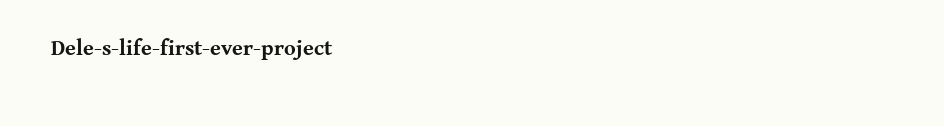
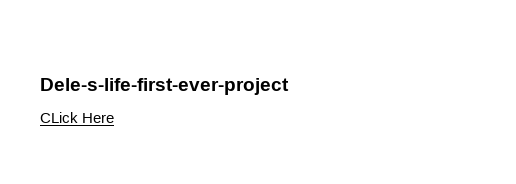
(333, 49) none -> [40,112,115,123] // CLick Here

